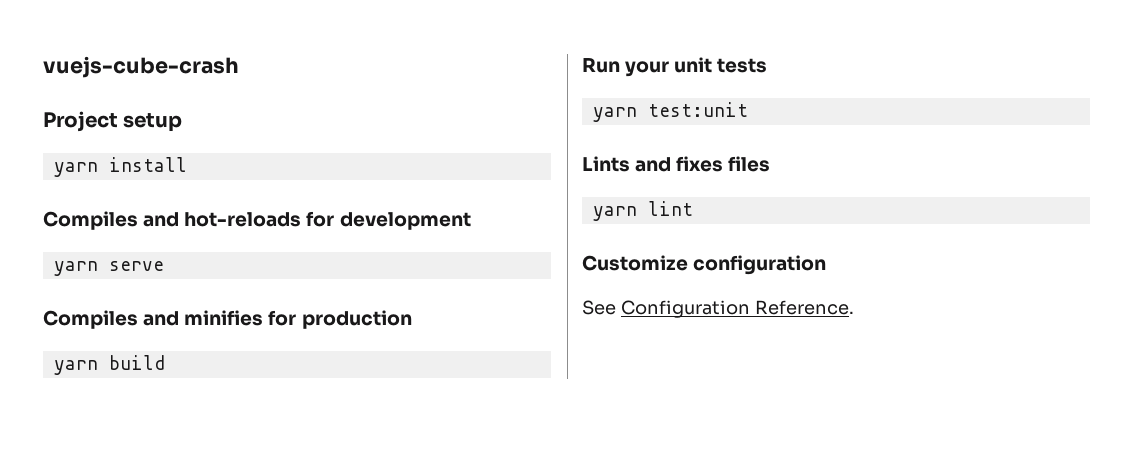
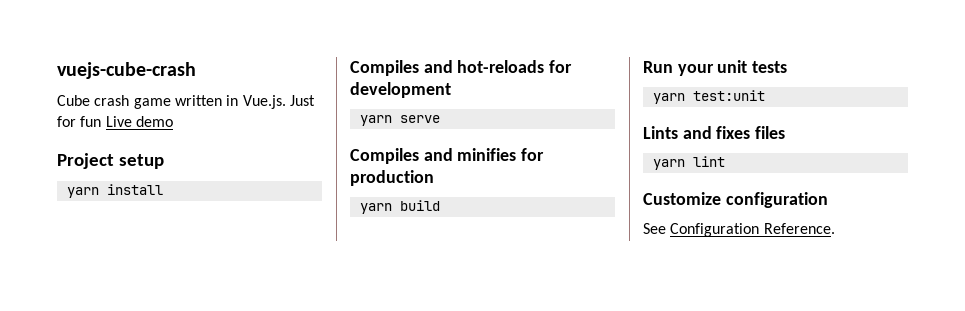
(239, 67) none -> [57,95,315,109] [57,116,173,127] // Cube crash game written in Vue.js. Just for fun Live demo

